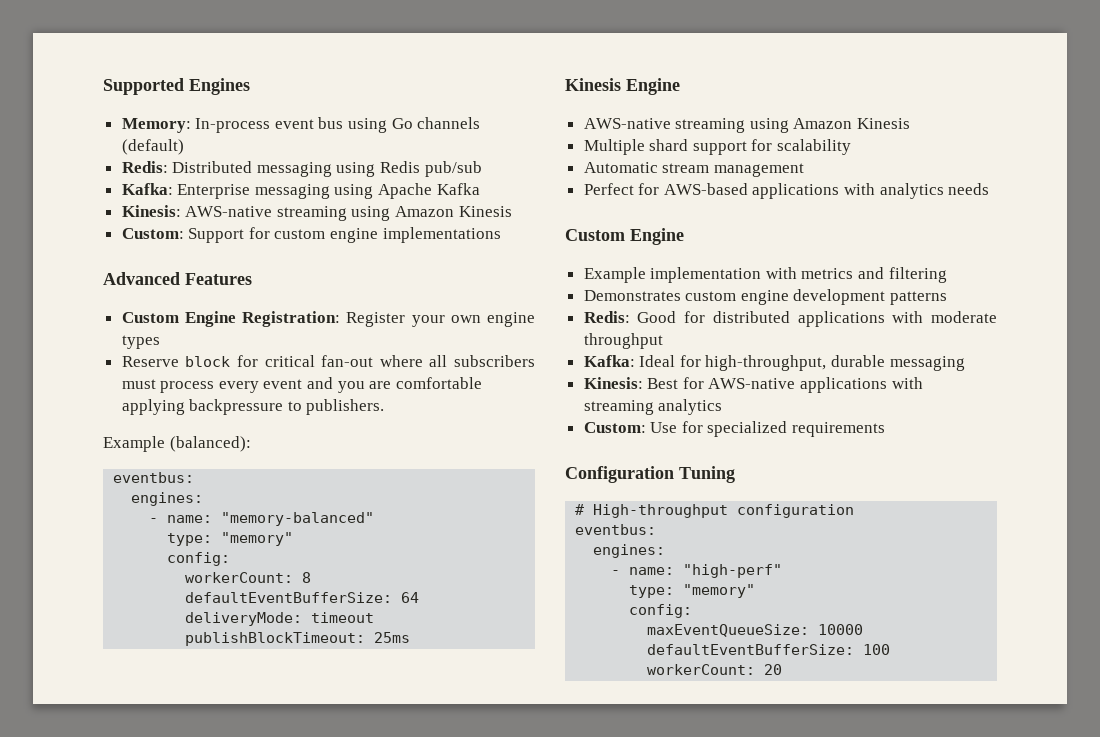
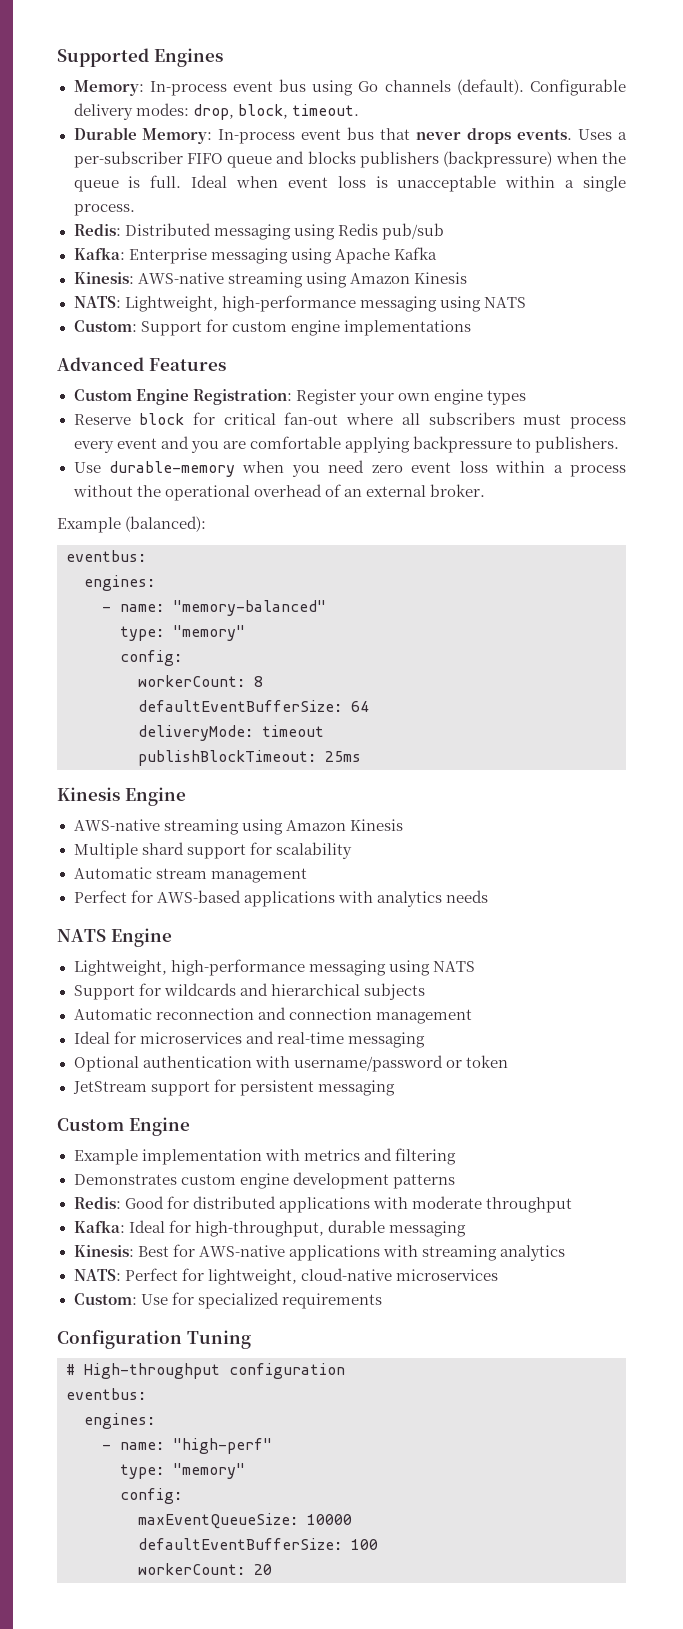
[121,139,184,155] (default) -> [456,79,626,96] [73,103,359,120] [73,127,627,144] [73,151,626,168] [73,175,627,192] [73,204,135,216] (default). Configurable delivery modes: drop, block, timeout. // Durable Memory: In-process event bus that never drops events. Uses a per-subscriber FIFO queue and blocks publishers (backpressure) when the queue is full. Ideal when event loss is unacceptable within a single process.
(512, 211) none -> [73,295,526,312] // NATS: Lightweight, high-performance messaging using NATS
(385, 407) none -> [73,460,626,477] [72,484,485,501] // Use durable-memory when you need zero event loss within a process without the operational overhead of an external broker.
(990, 189) none -> [57,928,172,947] [73,959,475,976] [73,983,425,1000] [73,1007,472,1024] [73,1031,425,1048] [73,1055,508,1072] [72,1079,395,1096] // NATS Engine // Lightweight, high-performance messaging using NATS // Support for wildcards and hierarchical subjects // Automatic reconnection and connection management // Ideal for microservices and real-time messaging // Optional authentication with username/password or token // JetStream support for persistent messaging
(723, 407) none -> [73,1268,498,1285] // NATS: Perfect for lightweight, cloud-native microservices

